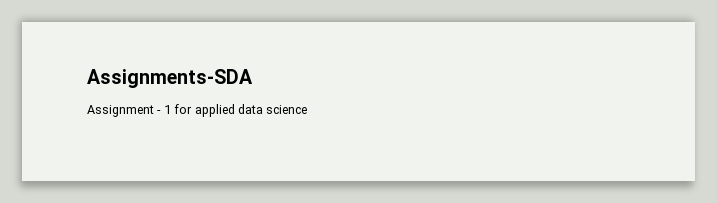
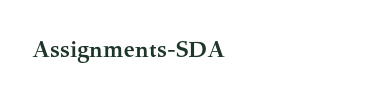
[87,104,308,117] // Assignment - 1 for applied data science -> (225, 51) none

